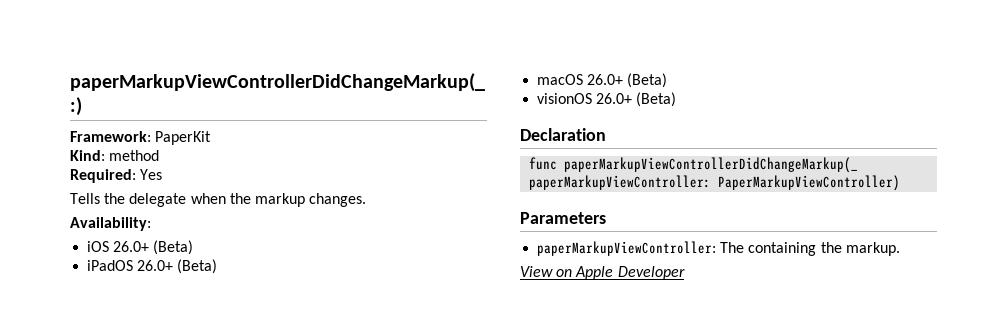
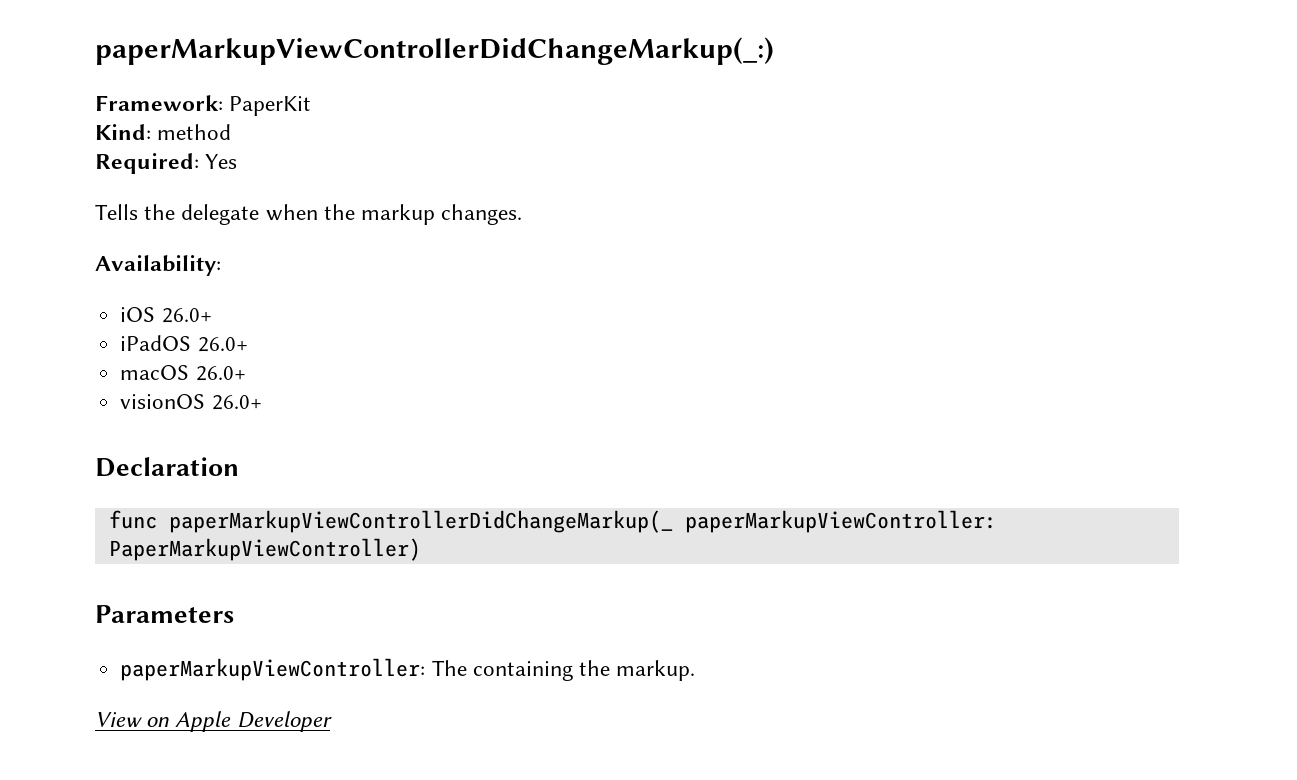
[153,240,194,255] (Beta) -> (212, 315) none
[177,259,218,274] (Beta) -> (248, 344) none
[627,73,668,88] (Beta) -> (246, 373) none
[636,92,677,107] (Beta) -> (262, 402) none

